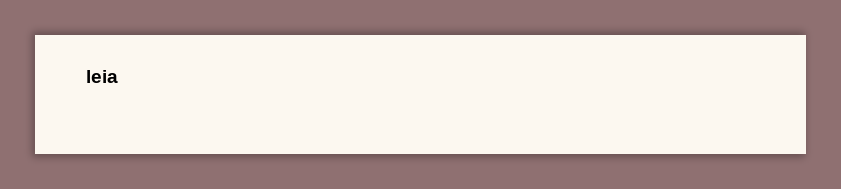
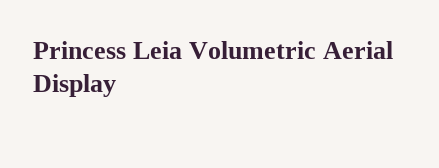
[86,70,118,83] leia -> [33,41,394,59] [33,74,116,97] Princess Leia Volumetric Aerial Display

